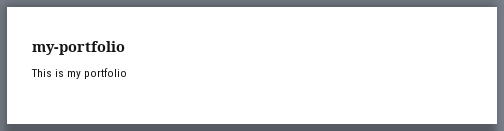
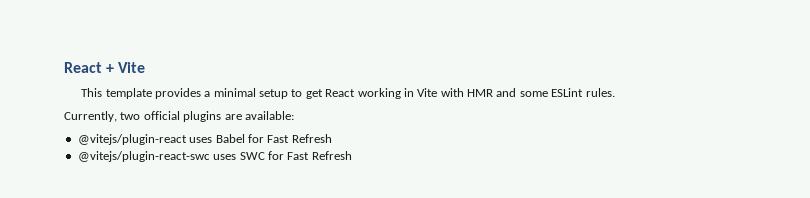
[32,41,125,55] [31,68,128,79] my-portfolio // This is my portfolio -> [64,62,146,73] [81,88,615,99] [64,111,294,122] [77,134,332,145] [77,151,352,162] React + Vite // This template provides a minimal setup to get React working in Vite with HMR and some ESLint rules. // Currently, two official plugins are available: // @vitejs/plugin-react uses Babel for Fast Refresh // @vitejs/plugin-react-swc uses SWC for Fast Refresh

